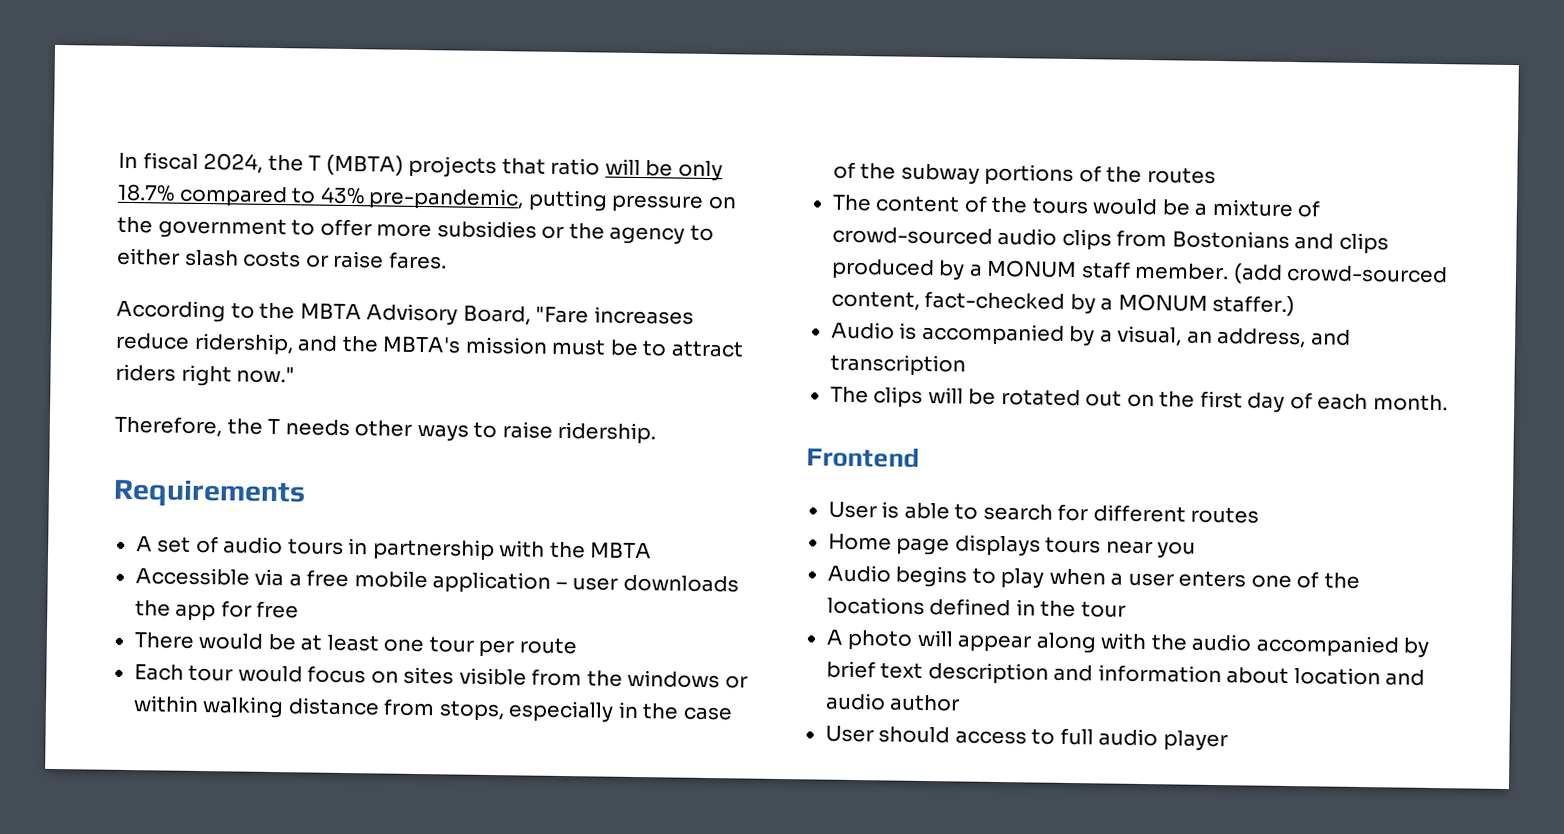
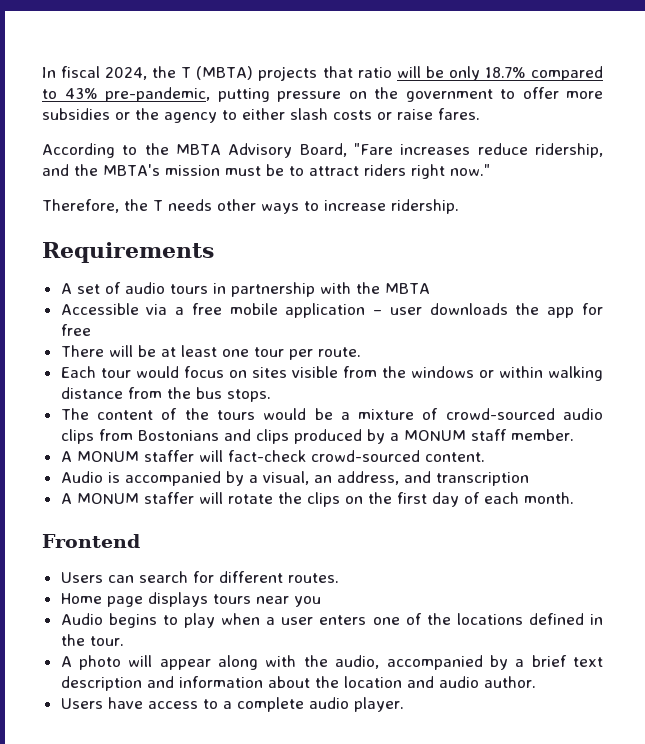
[501,421,553,439] raise -> [324,200,386,211] increase
[198,632,264,650] would -> [108,345,133,357] will
[518,637,577,655] route -> [317,347,361,357] route.
[438,700,732,723] [832,161,1216,187] stops, especially in the case of the subway portions of the routes -> [166,387,271,402] the bus stops.
[1232,263,1449,284] [830,290,1296,317] (add crowd-sourced content, fact-checked by a MONUM staffer.) -> [60,450,485,462] // A MONUM staffer will fact-check crowd-sourced content.
[829,386,1123,408] The clips will be rotated out -> [60,492,340,507] A MONUM staffer will rotate the clips
[827,501,979,520] User is able to -> [60,572,134,583] Users can
[1190,506,1260,524] routes -> [287,573,339,583] routes.
[1080,601,1126,618] tour -> [89,636,124,646] tour.
[1191,633,1431,658] audio accompanied by -> [335,655,525,670] audio, accompanied by a
(1290, 676) none -> [314,676,339,688] the
[889,694,961,712] [824,725,1228,752] author // User should access to full audio player -> [483,676,536,688] [60,697,404,712] author. // Users have access to a complete audio player.

